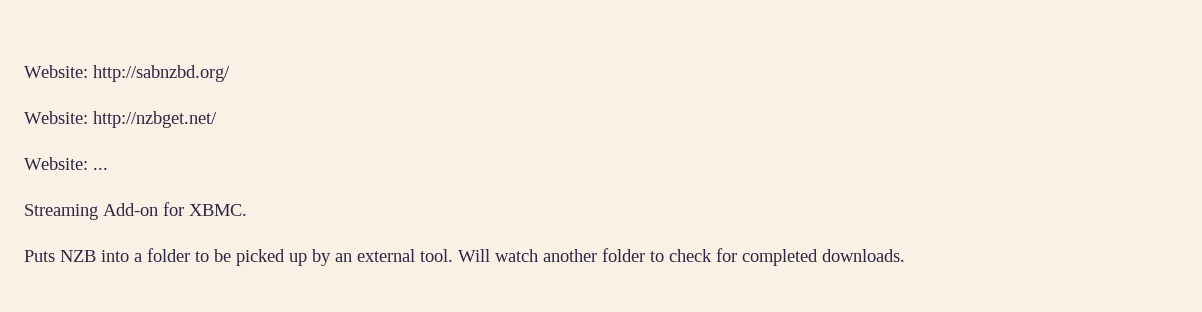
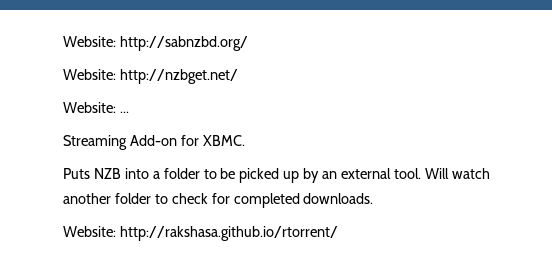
(905, 255) none -> [63,226,338,241] // Website: http://rakshasa.github.io/rtorrent/

